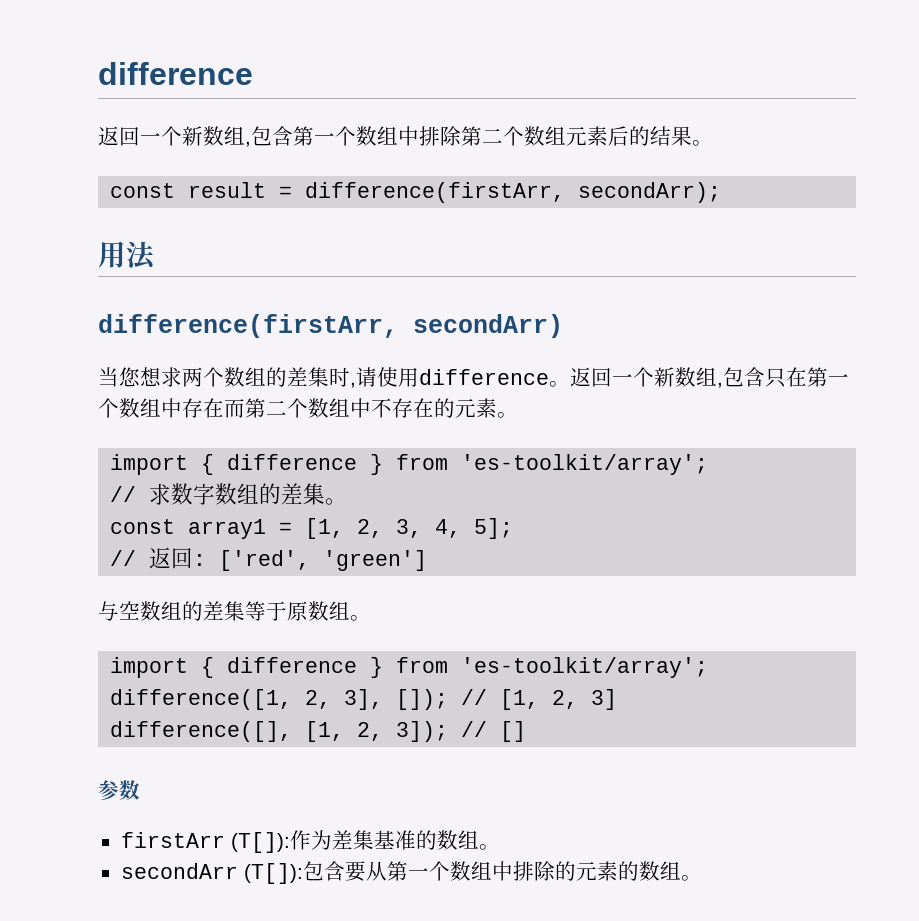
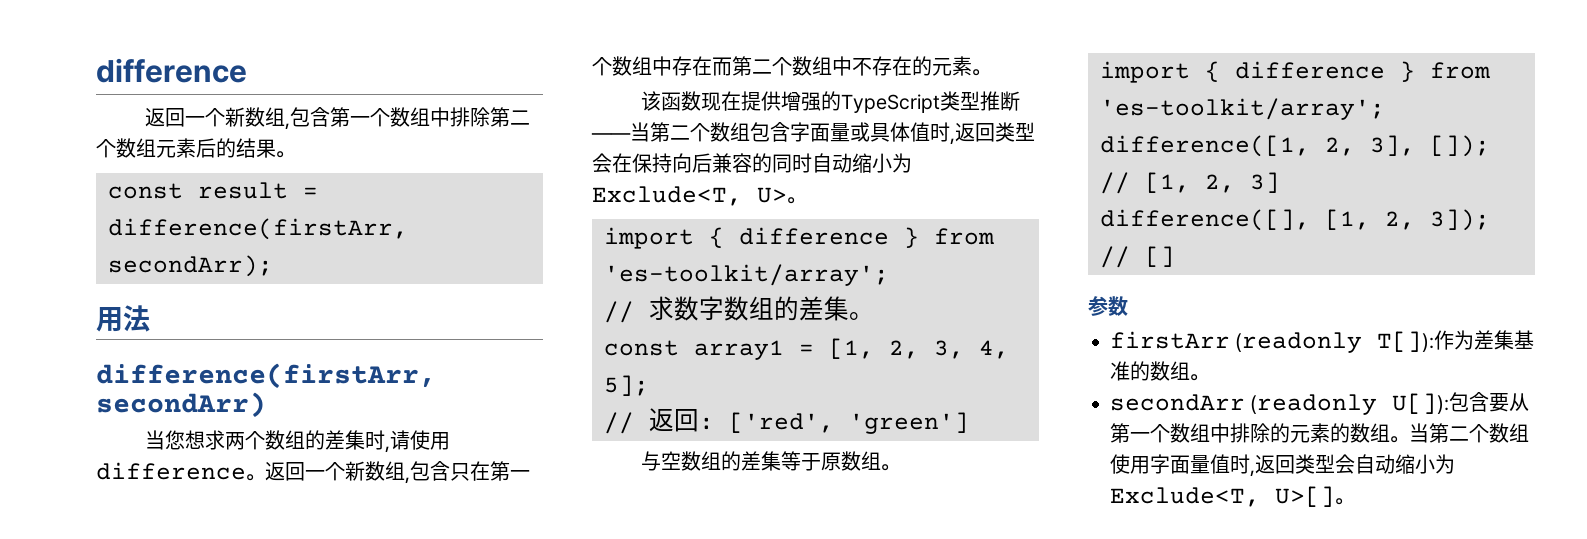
(518, 415) none -> [641,91,1021,113] [591,122,1035,145] [592,153,912,173] [592,186,806,206] // 该函数现在提供增强的TypeScript类型推断——当第二个数组包含字面量或具体值时,返回类型会在保持向后兼容的同时自动缩小为Exclude<T, U>。
[230,832,290,853] (T[]): -> [1235,331,1435,353] (readonly T[]):
[243,863,303,884] (T[]): -> [1250,393,1450,415] (readonly U[]):
(702, 878) none -> [1409,423,1529,443] [1110,454,1455,477] [1110,486,1354,507] 当第二个数组使用字面量值时,返回类型会自动缩小为Exclude<T, U>[]。

